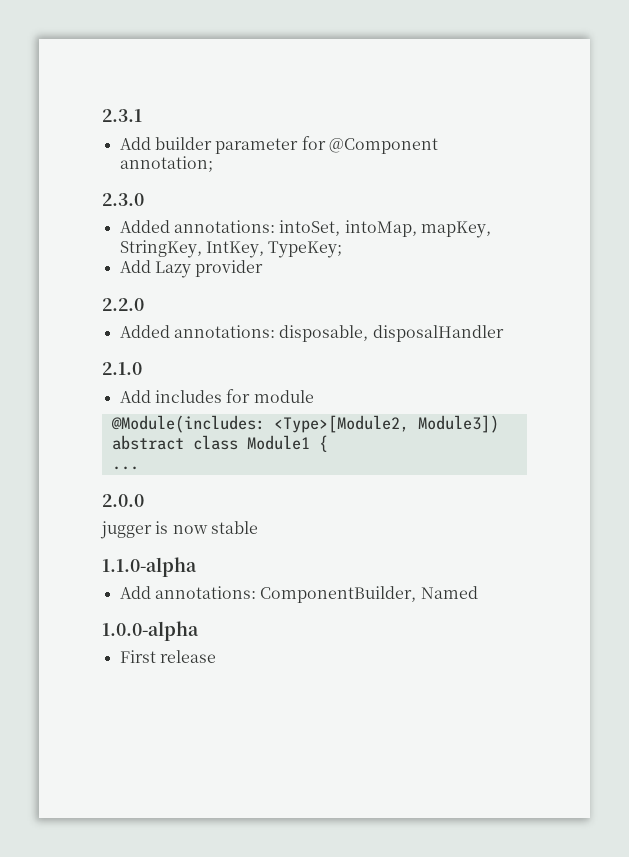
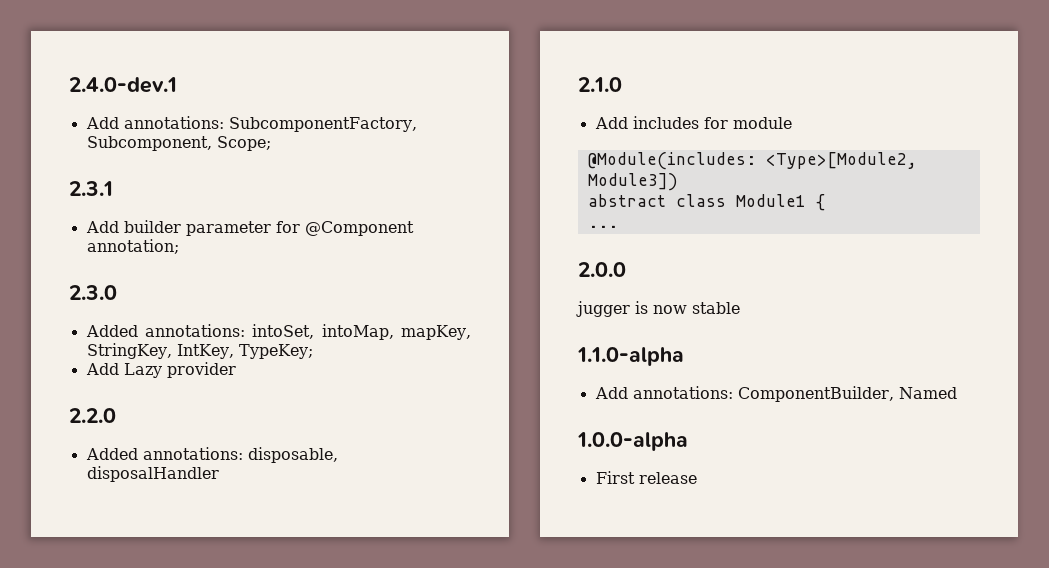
(102, 115) none -> [69,77,177,93] [85,116,417,132] [86,136,271,151] 2.4.0-dev.1 // Add annotations: SubcomponentFactory, Subcomponent, Scope; //

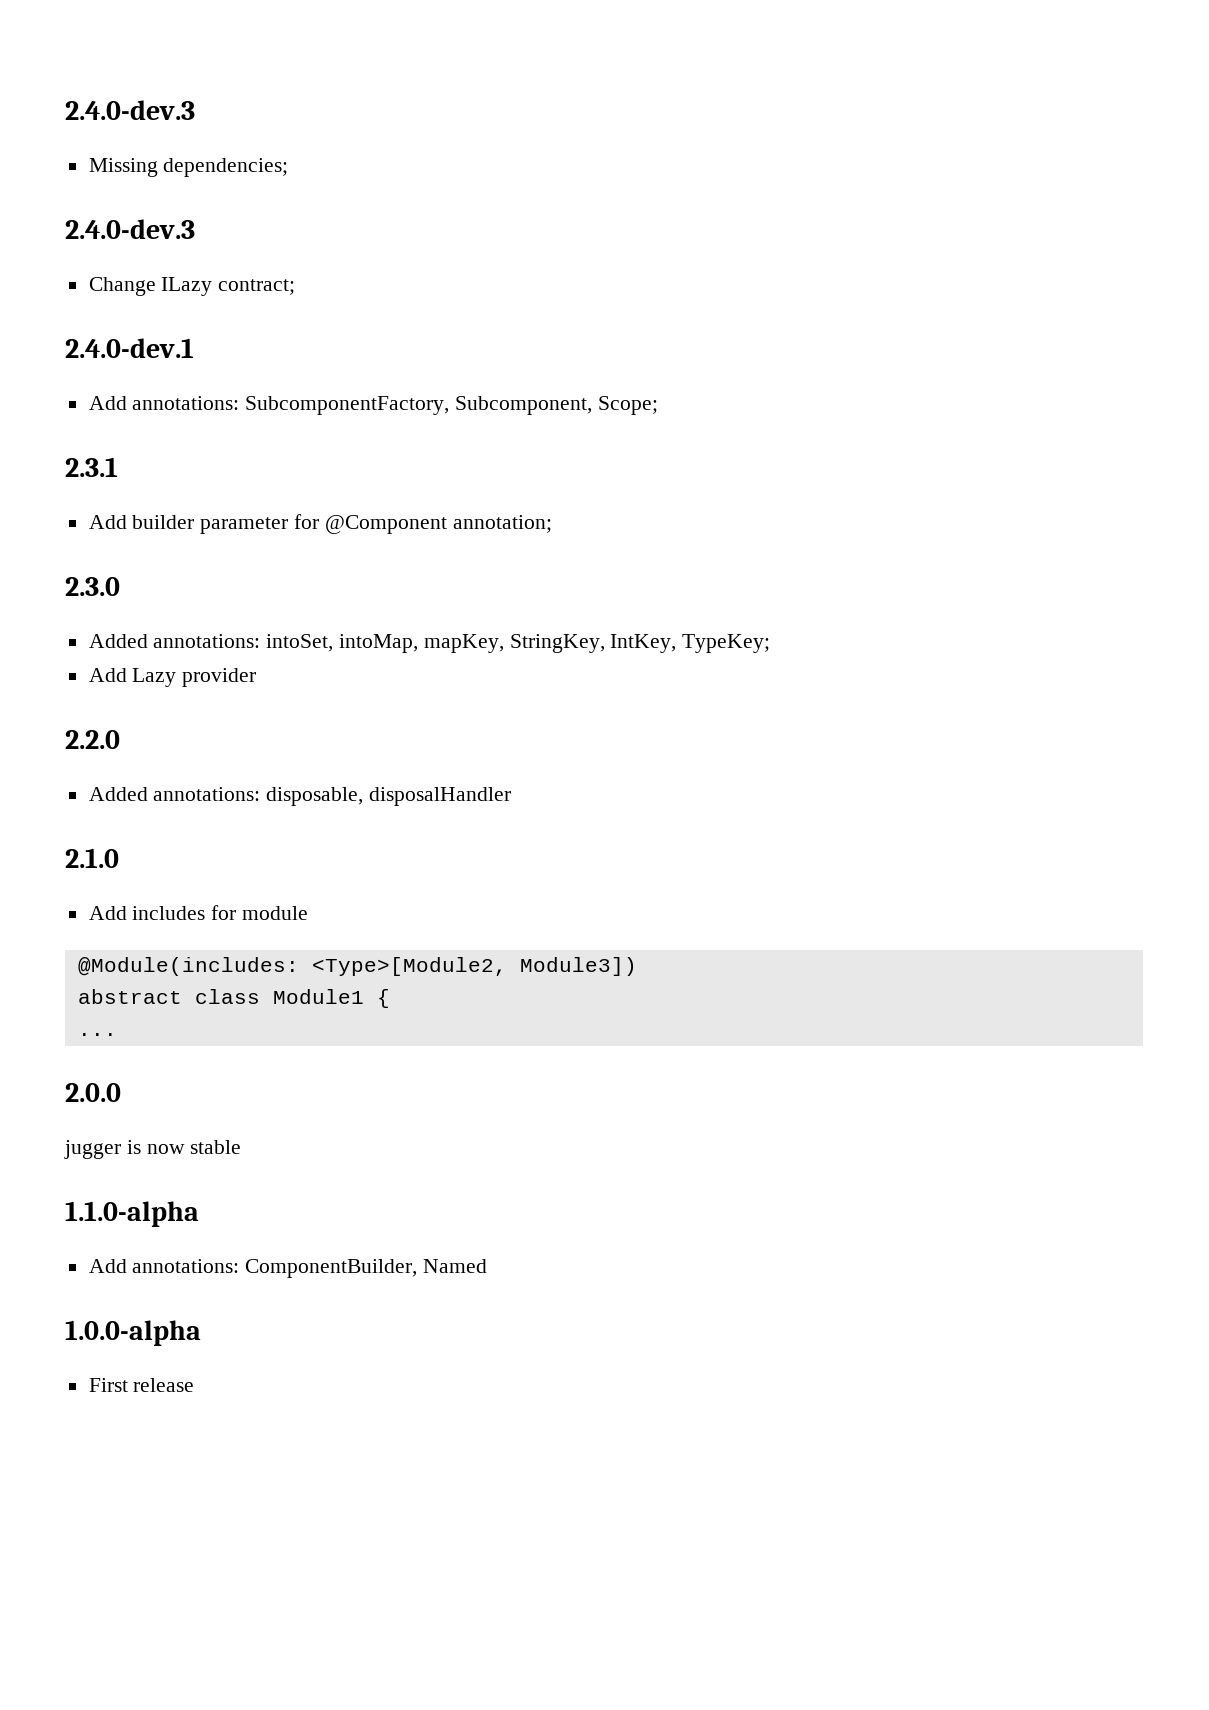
(69, 85) none -> [65,100,195,120] [88,158,289,177] [65,219,195,239] [88,277,296,296] 2.4.0-dev.3 // Missing dependencies; // 2.4.0-dev.3 // Change ILazy contract; //

